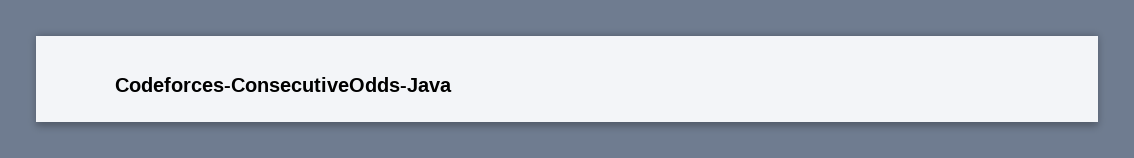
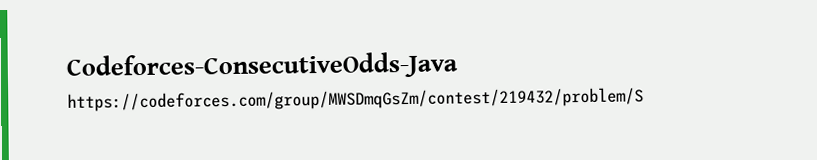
(452, 84) none -> [67,87,644,112] // https://codeforces.com/group/MWSDmqGsZm/contest/219432/problem/S

